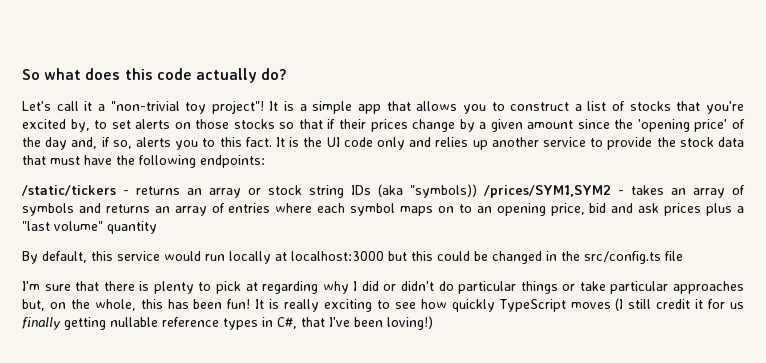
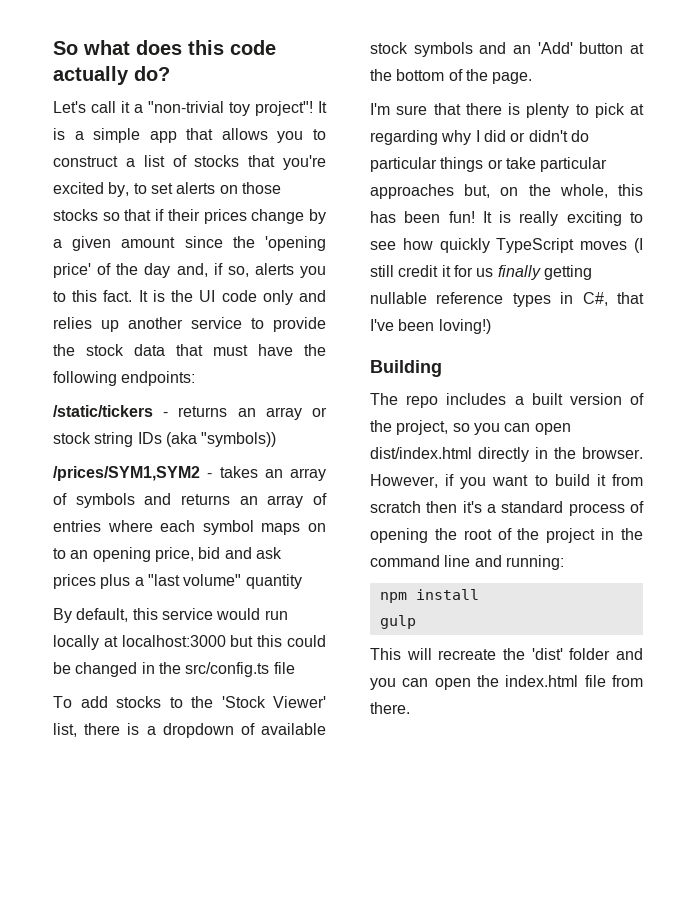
(477, 191) none -> (277, 439) //
(683, 256) none -> [53,696,326,708] [53,723,326,738] [370,42,644,57] [370,69,533,84] // To add stocks to the 'Stock Viewer' list, there is a dropdown of available stock symbols and an 'Add' button at the bottom of the page.
(433, 323) none -> [370,360,442,377] [370,393,644,408] [370,420,571,435] [370,447,643,462] [370,474,643,489] [370,501,644,516] [370,528,643,543] [370,555,564,570] [379,589,479,603] [379,615,416,629] [370,648,643,660] [370,675,643,690] [370,702,410,714] // Building // The repo includes a built version of the project, so you can open dist/index.html directly in the browser. However, if you want to build it from scratch then it's a standard process of opening the root of the project in the command line and running: // npm install // gulp // This will recreate the 'dist' folder and you can open the index.html file from there.

